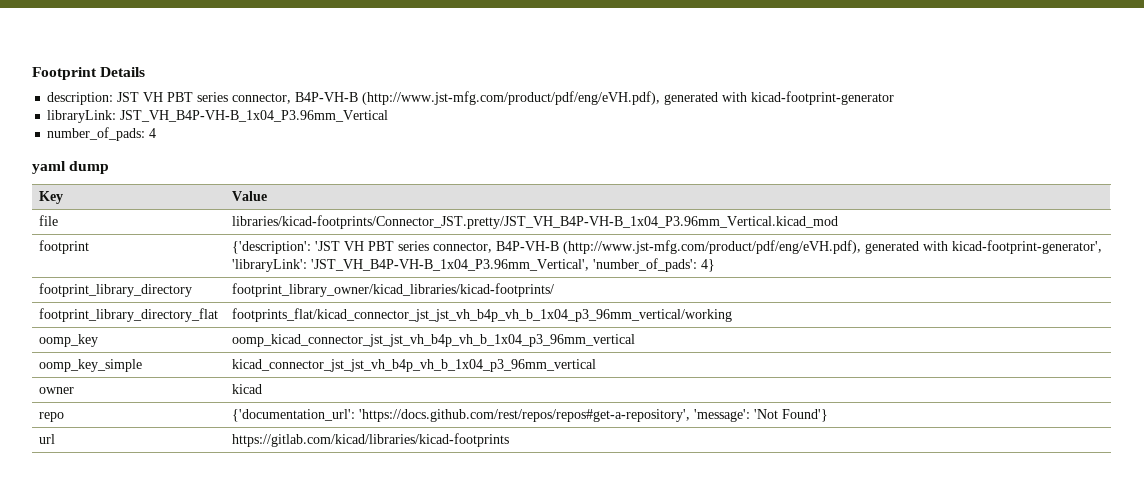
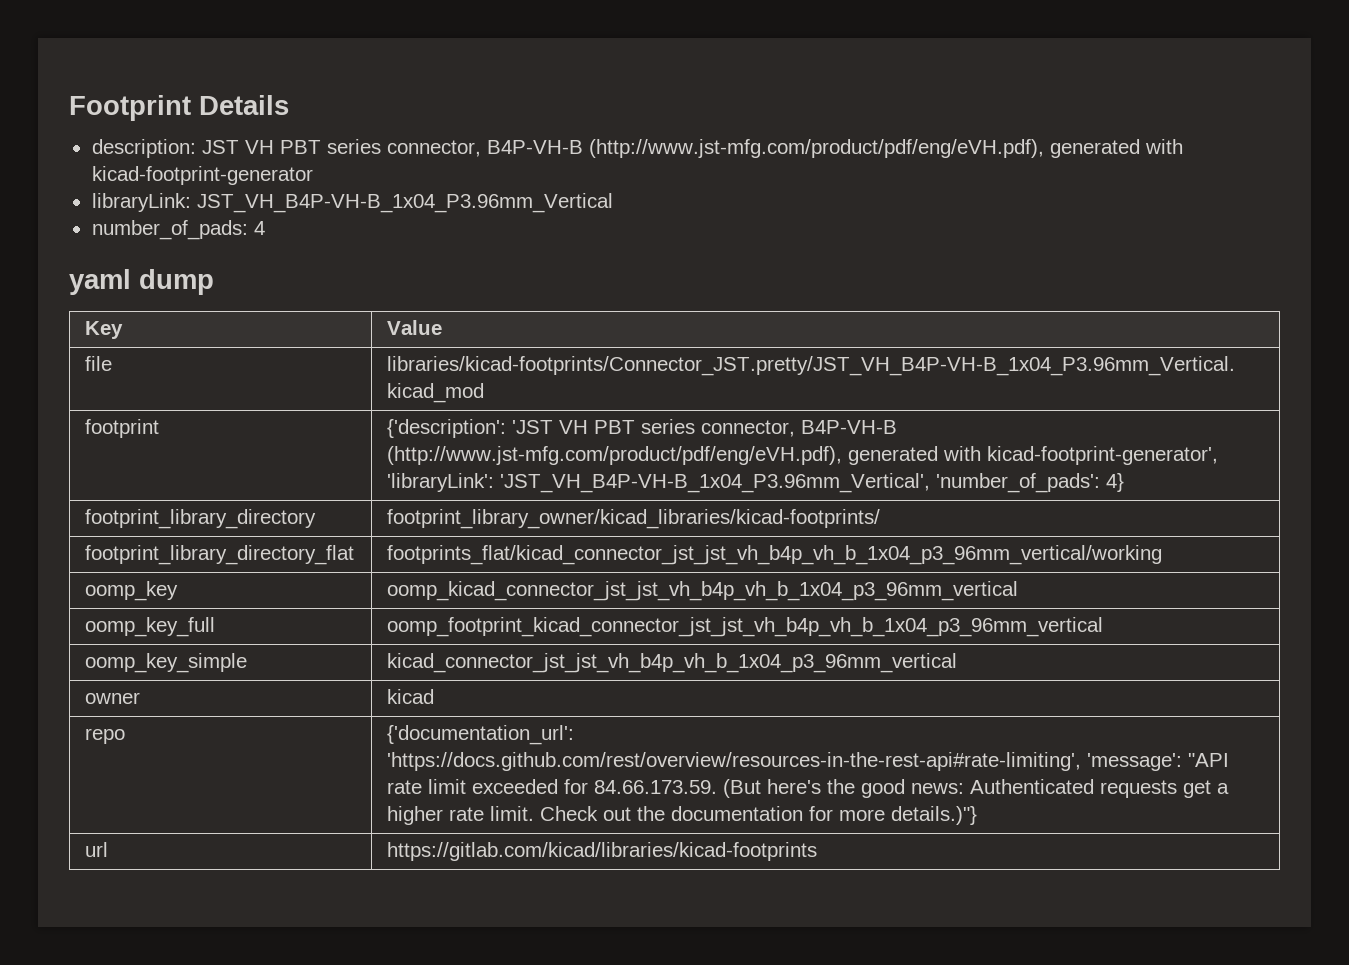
(635, 340) none -> [85,617,216,637] [387,617,1104,637] // oomp_key_full | oomp_footprint_kicad_connector_jst_jst_vh_b4p_vh_b_1x04_p3_96mm_vertical
[358,409,828,422] 'https://docs.github.com/rest/repos/repos#get-a-repository', 'message': 'Not Found'} -> [387,752,1230,771] [387,779,1230,798] [387,806,978,825] 'https://docs.github.com/rest/overview/resources-in-the-rest-api#rate-limiting', 'message': "API rate limit exceeded for 84.66.173.59. (But here's the good news: Authenticated requests get a higher rate limit. Check out the documentation for more details.)"}

